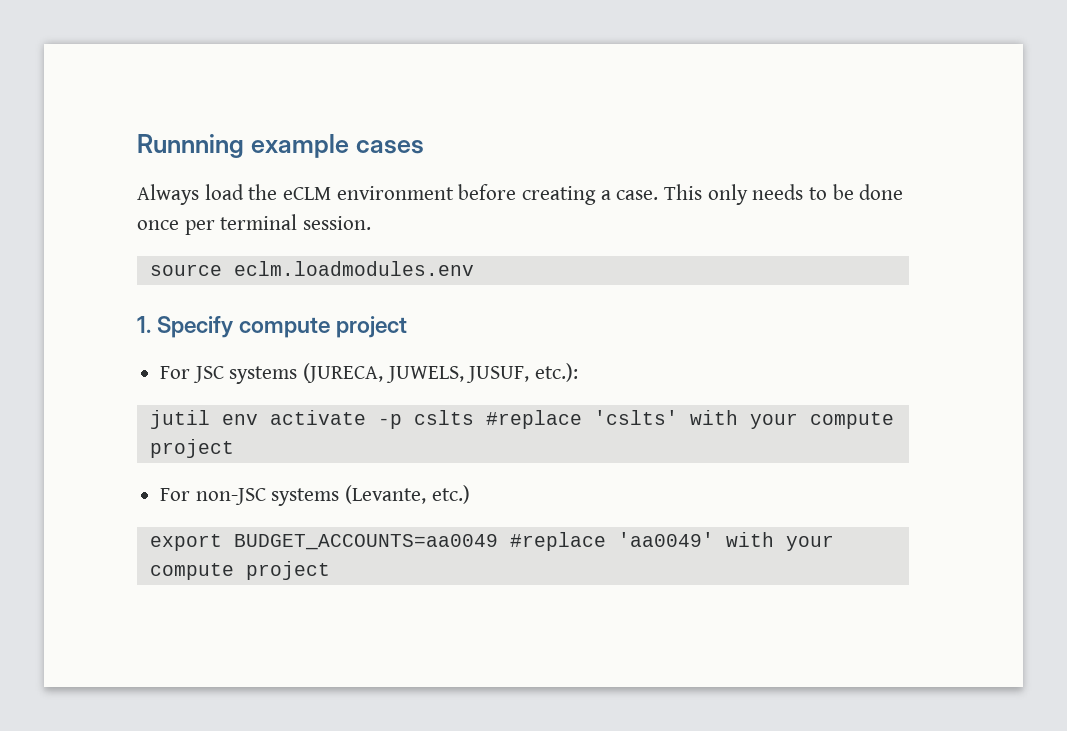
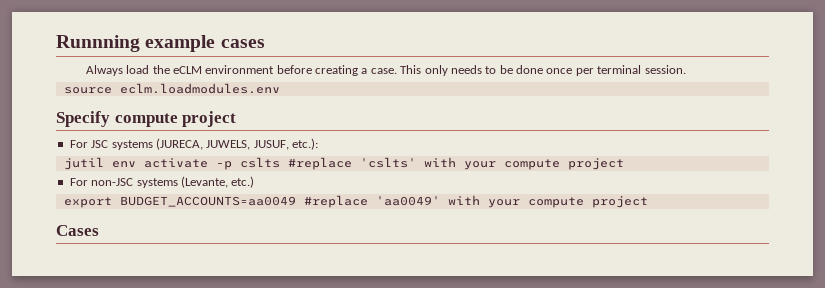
[137,316,151,333] 1. -> (280, 88) none
(330, 570) none -> [56,225,99,236] // Cases

